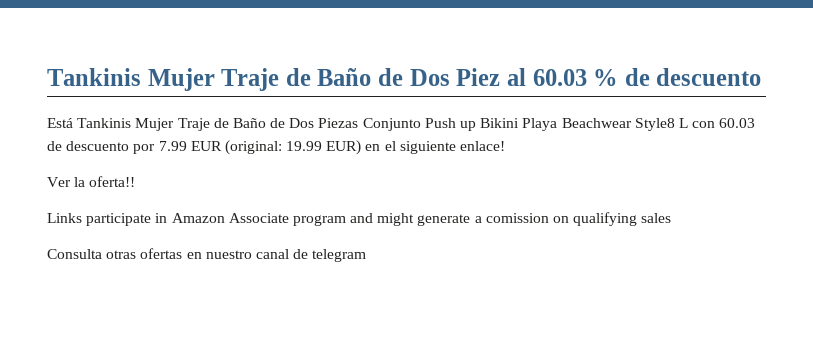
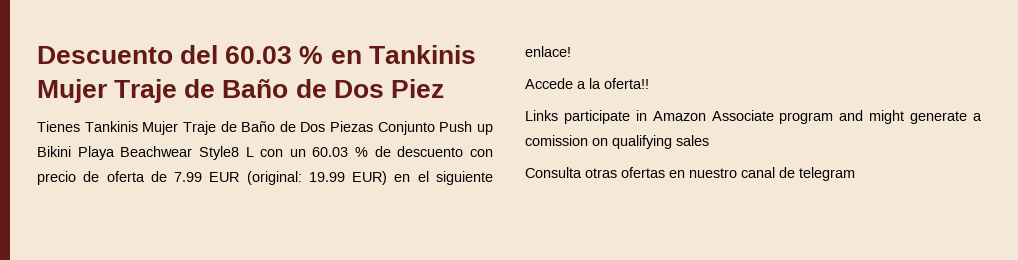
(47, 77) none -> [37,45,362,64] Descuento del 60.03 % en
[506,68,762,86] [47,118,73,128] al 60.03 % de descuento // Está -> [37,121,80,132] // Tienes
[719,118,756,128] [47,141,156,154] 60.03 de descuento por -> [289,146,493,157] [37,171,167,185] un 60.03 % de descuento con precio de oferta de
[47,177,71,187] Ver -> [525,78,586,89] Accede a

